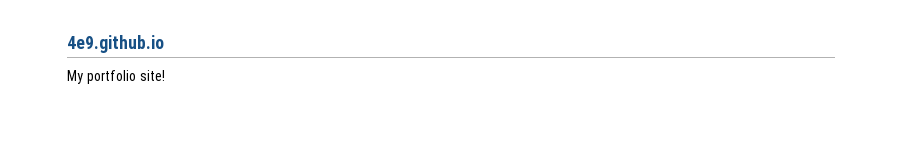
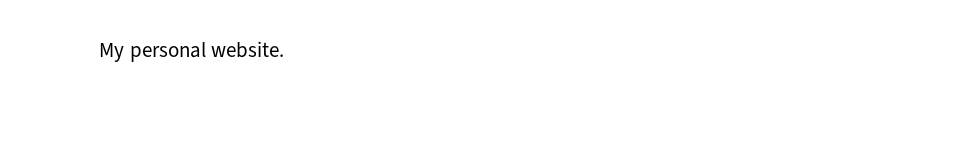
[67,35,164,53] [67,70,165,84] 4e9.github.io // My portfolio site! -> [99,41,285,62] My personal website.

